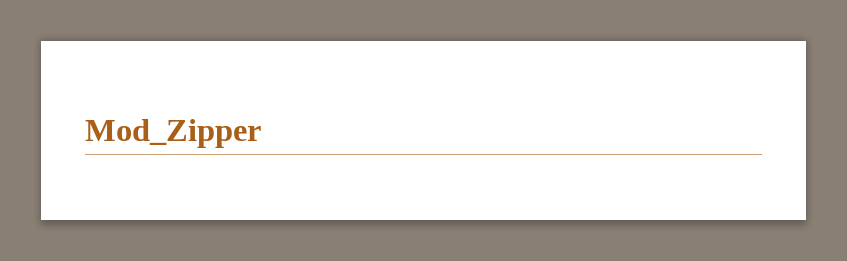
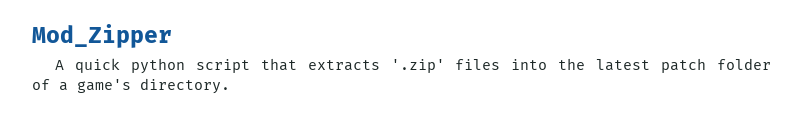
(261, 133) none -> [55,58,771,74] [32,78,230,94] // A quick python script that extracts '.zip' files into the latest patch folder of a game's directory.

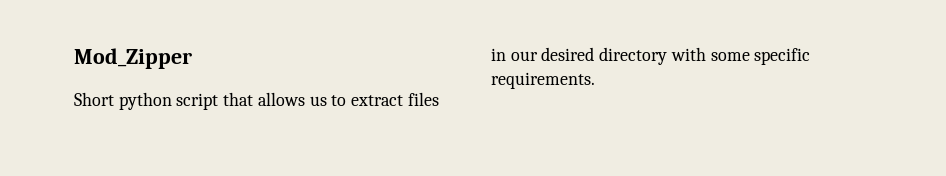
[55,58,120,73] A quick -> [74,92,114,106] Short
[307,58,771,73] [32,78,230,94] extracts '.zip' files into the latest patch folder of a game's directory. -> [257,92,439,106] [491,47,811,65] [491,72,595,89] allows us to extract files in our desired directory with some specific requirements.

